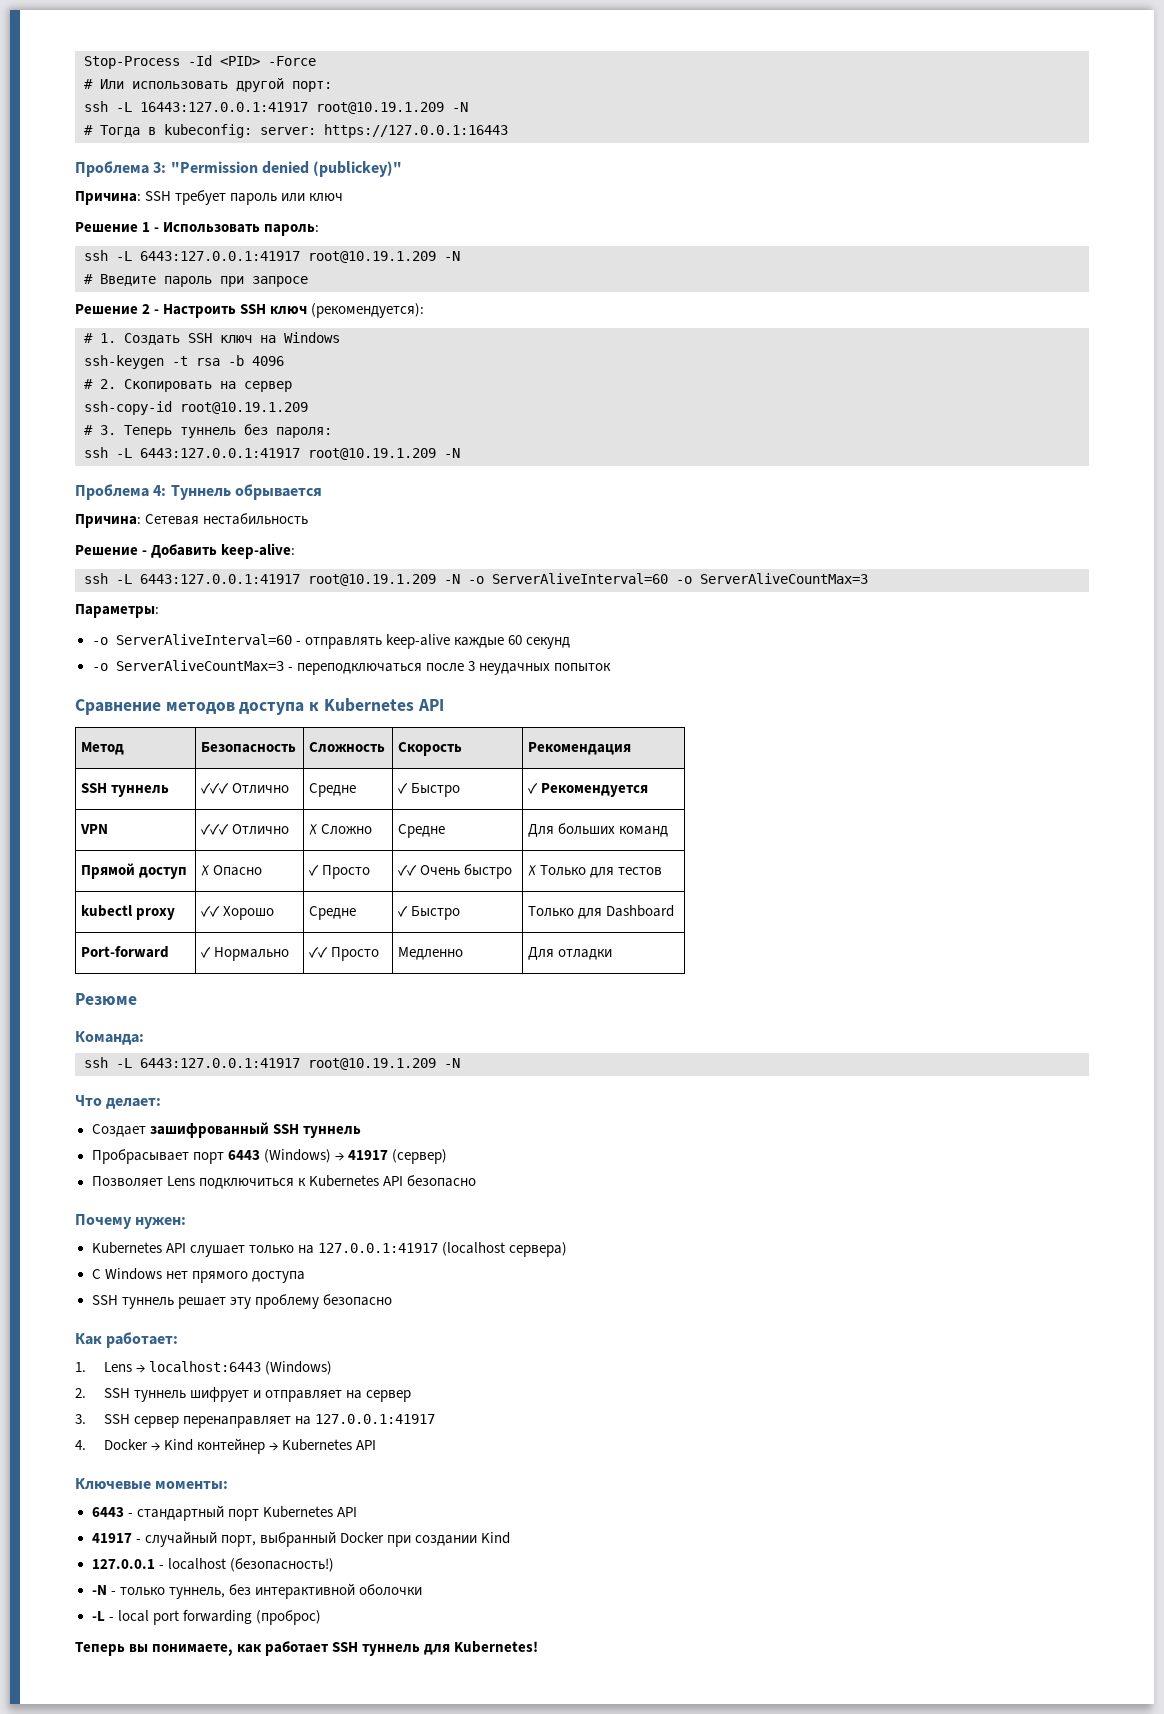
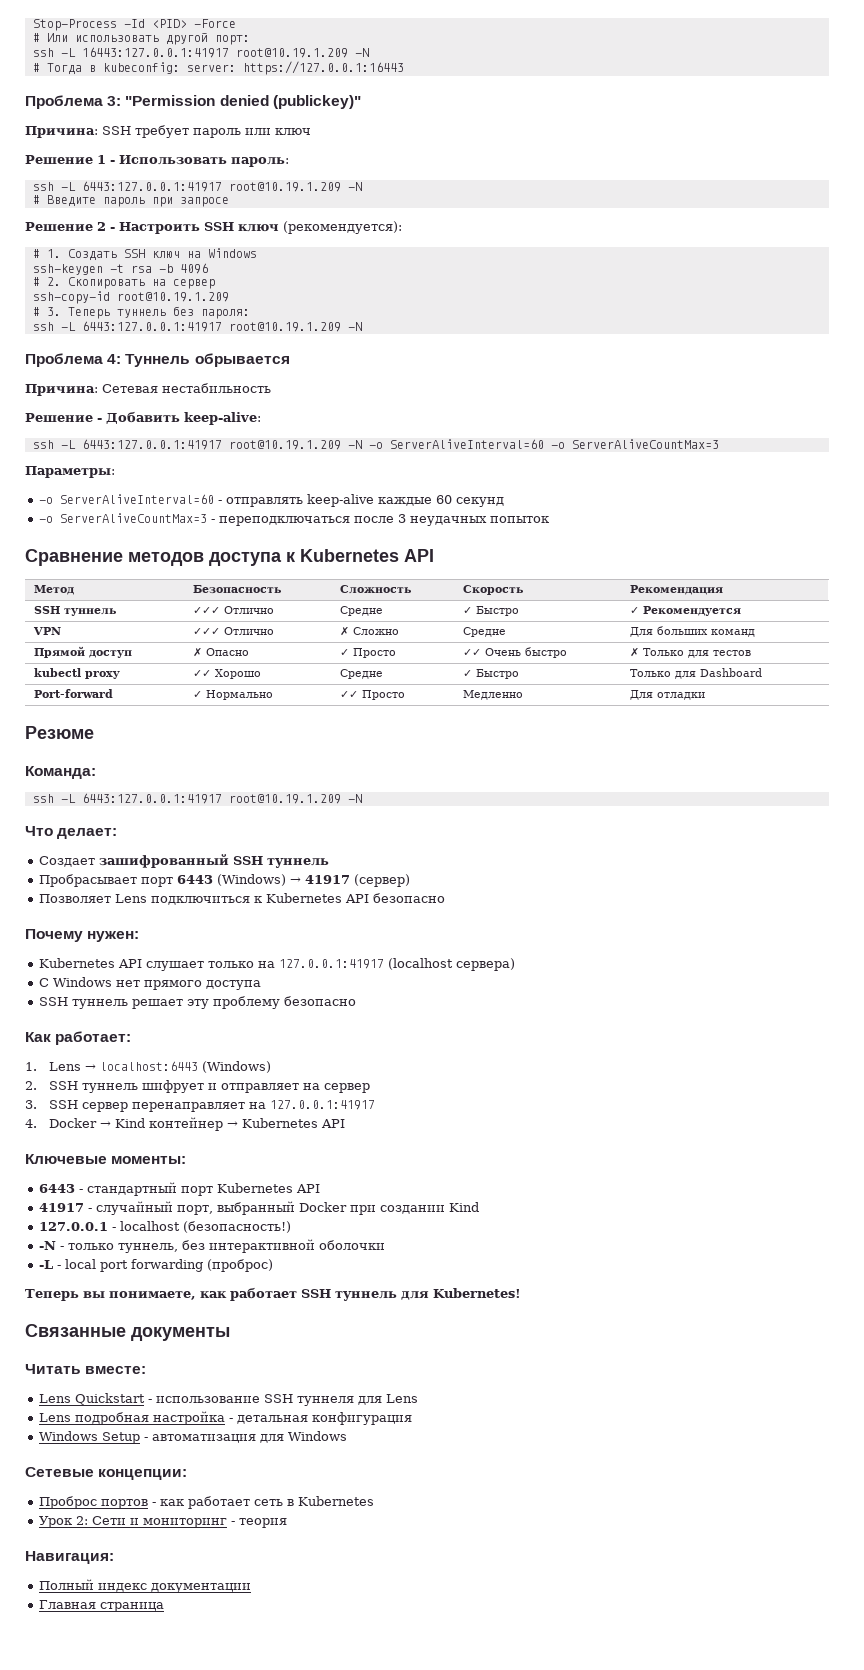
(539, 1647) none -> [25,1324,230,1341] [25,1364,147,1374] [38,1393,418,1406] [38,1411,412,1425] [38,1431,347,1444] [25,1467,188,1480] [38,1496,374,1509] [38,1516,287,1528] [25,1551,114,1564] [38,1579,251,1593] [38,1600,164,1612] // Связанные документы // Читать вместе: // Lens Quickstart - использование SSH туннеля для Lens // Lens подробная настройка - детальная конфигурация // Windows Setup - автоматизация для Windows // Сетевые концепции: // Проброс портов - как работает сеть в Kubernetes // Урок 2: Сети и мониторинг - теория // Навигация: // Полный индекс документации // Главная страница

